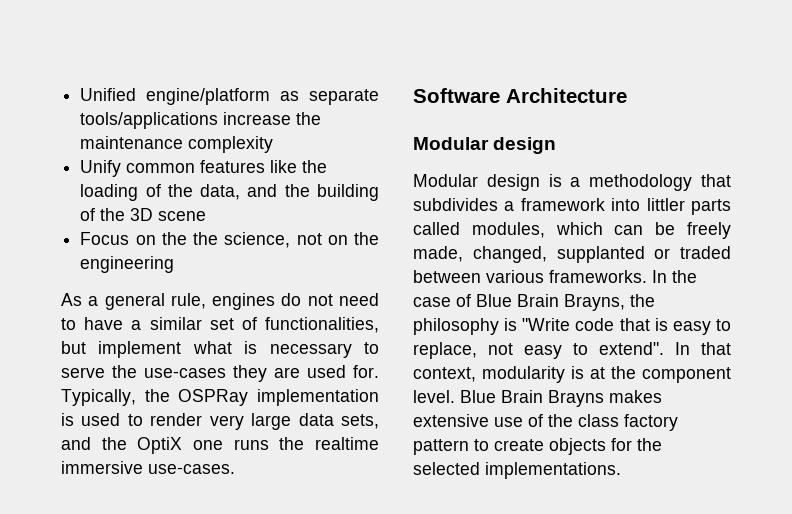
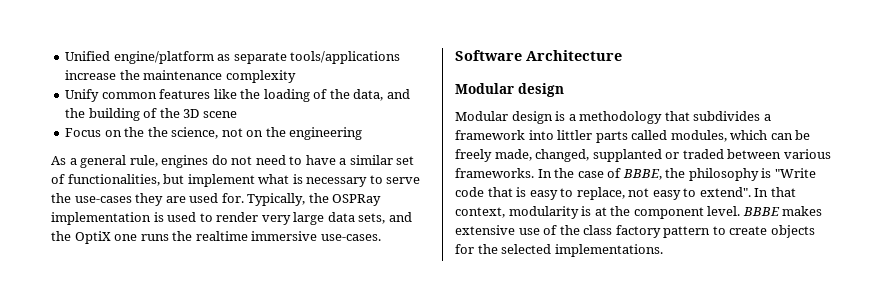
[476,294,625,311] Blue Brain Brayns, -> [622,169,662,180] BBBE,
[460,390,604,407] Blue Brain Brayns -> [742,207,780,216] BBBE

